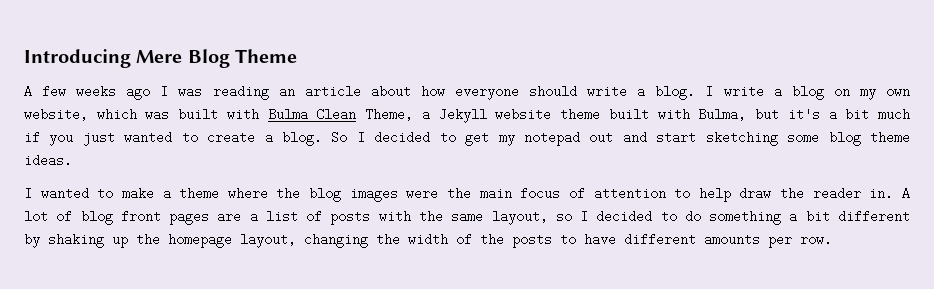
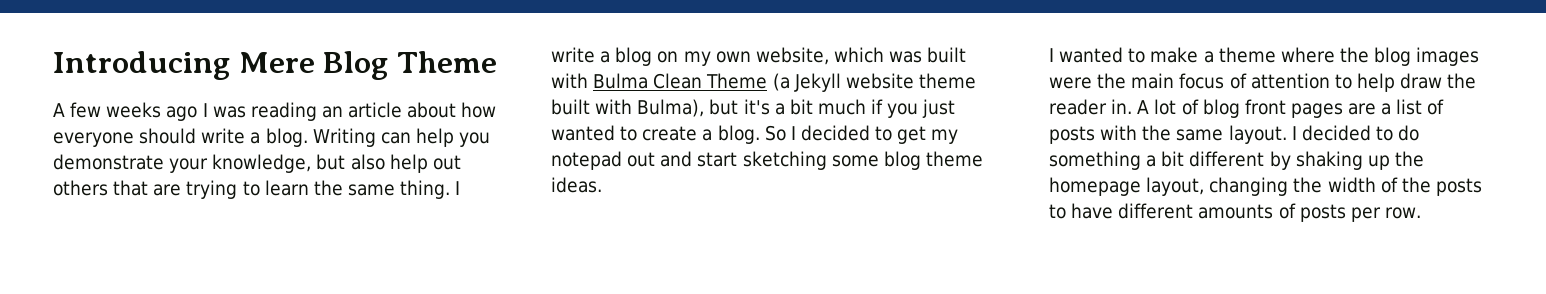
(696, 92) none -> [312,128,491,147] [53,154,461,173] [53,180,451,199] Writing can help you demonstrate your knowledge, but also help out others that are trying to learn the same thing.
[365,108,430,121] Theme, a -> [706,73,790,91] Theme (a
[698,108,747,121] Bulma, -> [637,99,705,117] Bulma),
[491,210,572,225] layout, so -> [1228,125,1287,144] layout.
(760, 239) none -> [1278,203,1346,222] of posts

